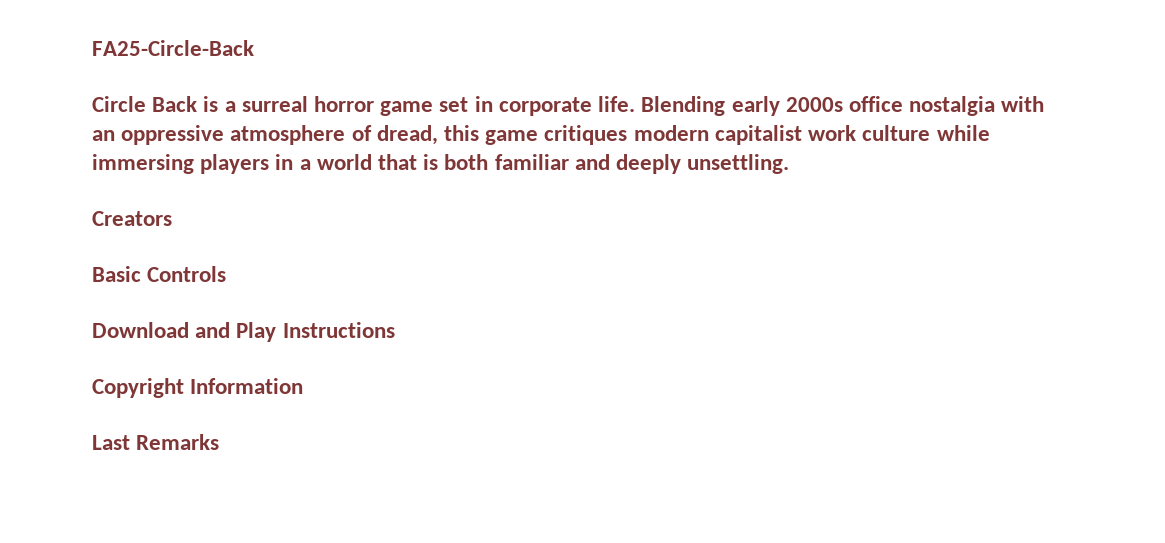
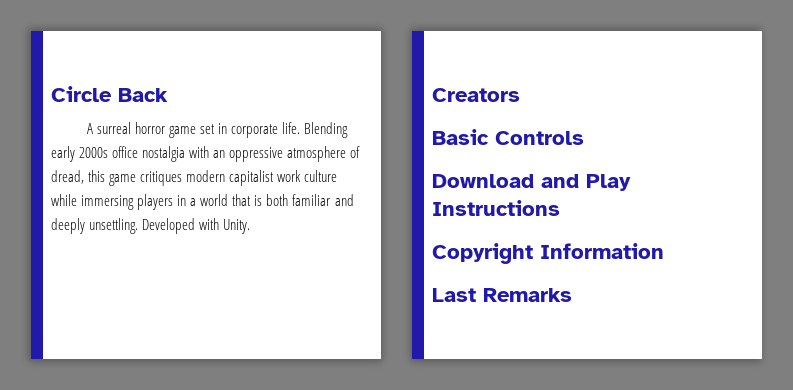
[92,40,254,56] FA25-Circle-Back // -> (51, 94) none
[203,96,236,112] is a -> [86,123,93,134] // A
(790, 164) none -> [142,218,251,234] Developed with Unity.

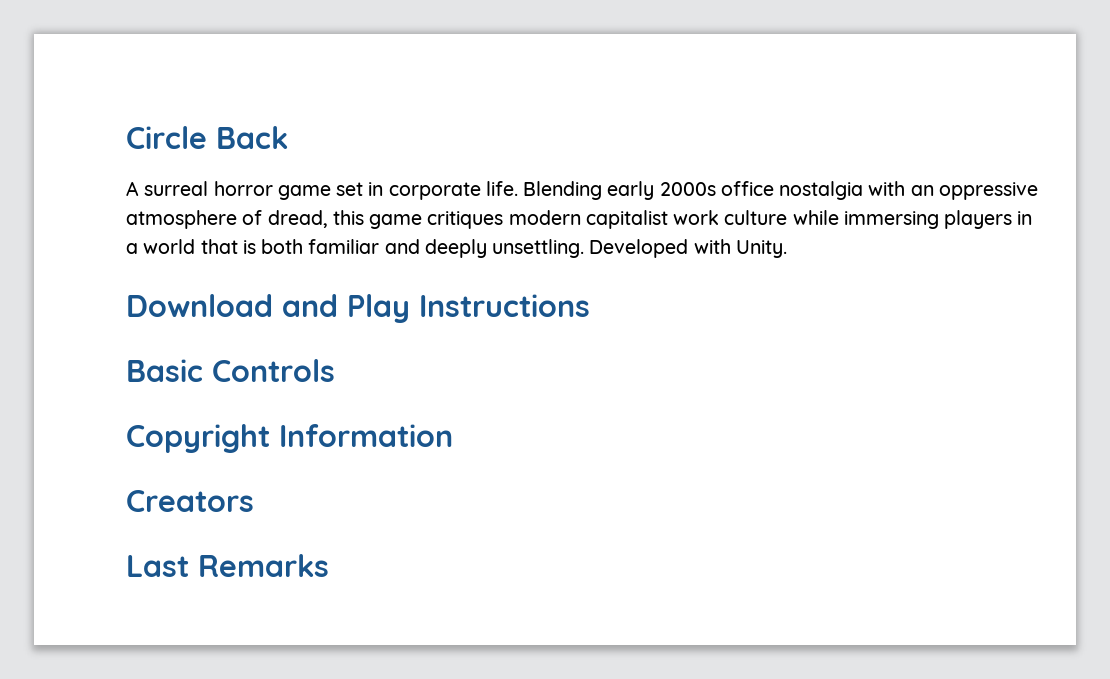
[432,88,520,102] [432,129,584,145] // Creators // Basic Controls -> (787, 249) none
(560, 208) none -> [126,359,335,382] // Basic Controls
(664, 251) none -> [126,490,254,512] // Creators

